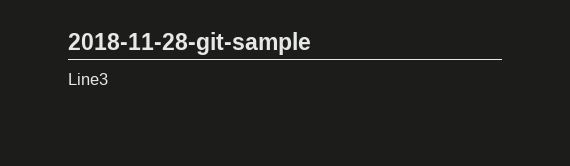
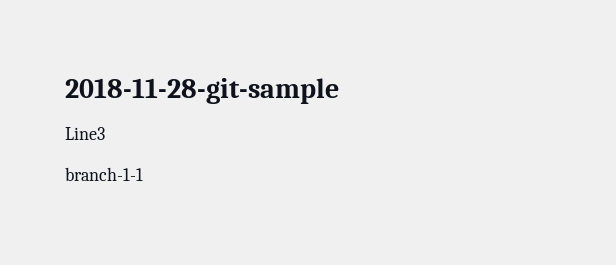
(108, 79) none -> [65,167,143,181] // branch-1-1

